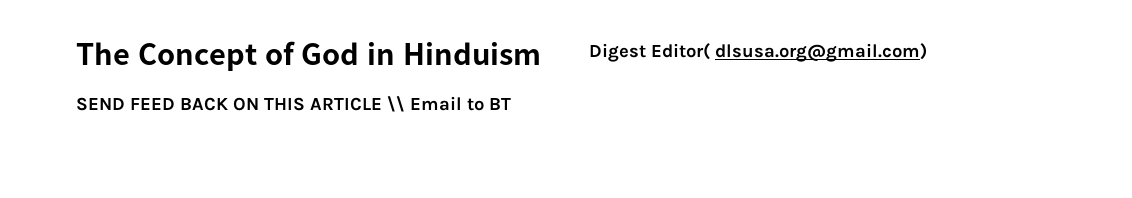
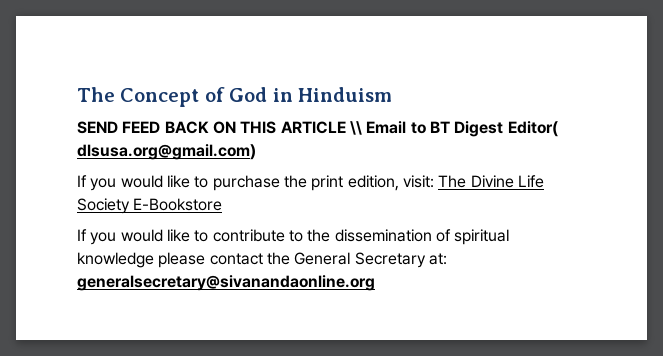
(927, 52) none -> [77,175,544,191] [77,198,223,214] [77,229,510,245] [77,252,447,268] [77,275,375,291] // If you would like to purchase the print edition, visit: The Divine Life Society E-Bookstore // If you would like to contribute to the dissemination of spiritual knowledge please contact the General Secretary at: generalsecretary@sivanandaonline.org

